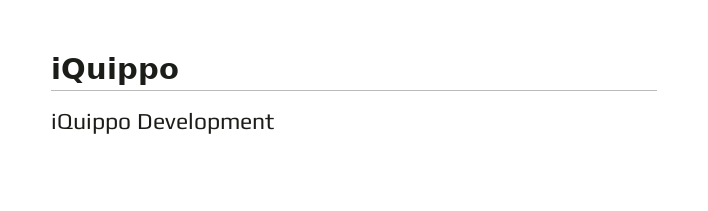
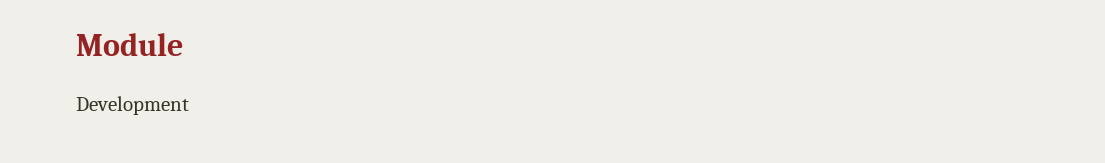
[51,57,179,85] [51,113,131,134] iQuippo // iQuippo -> [76,33,183,56] Module //

